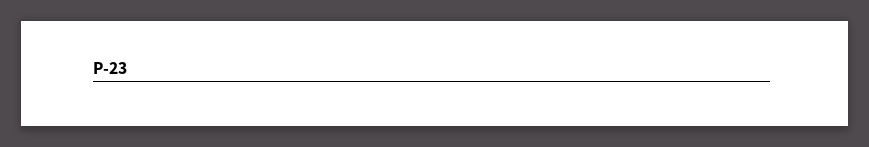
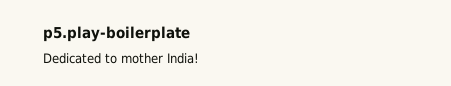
[93,62,127,74] P-23 -> [43,26,190,42] [43,53,199,64] p5.play-boilerplate // Dedicated to mother India!

